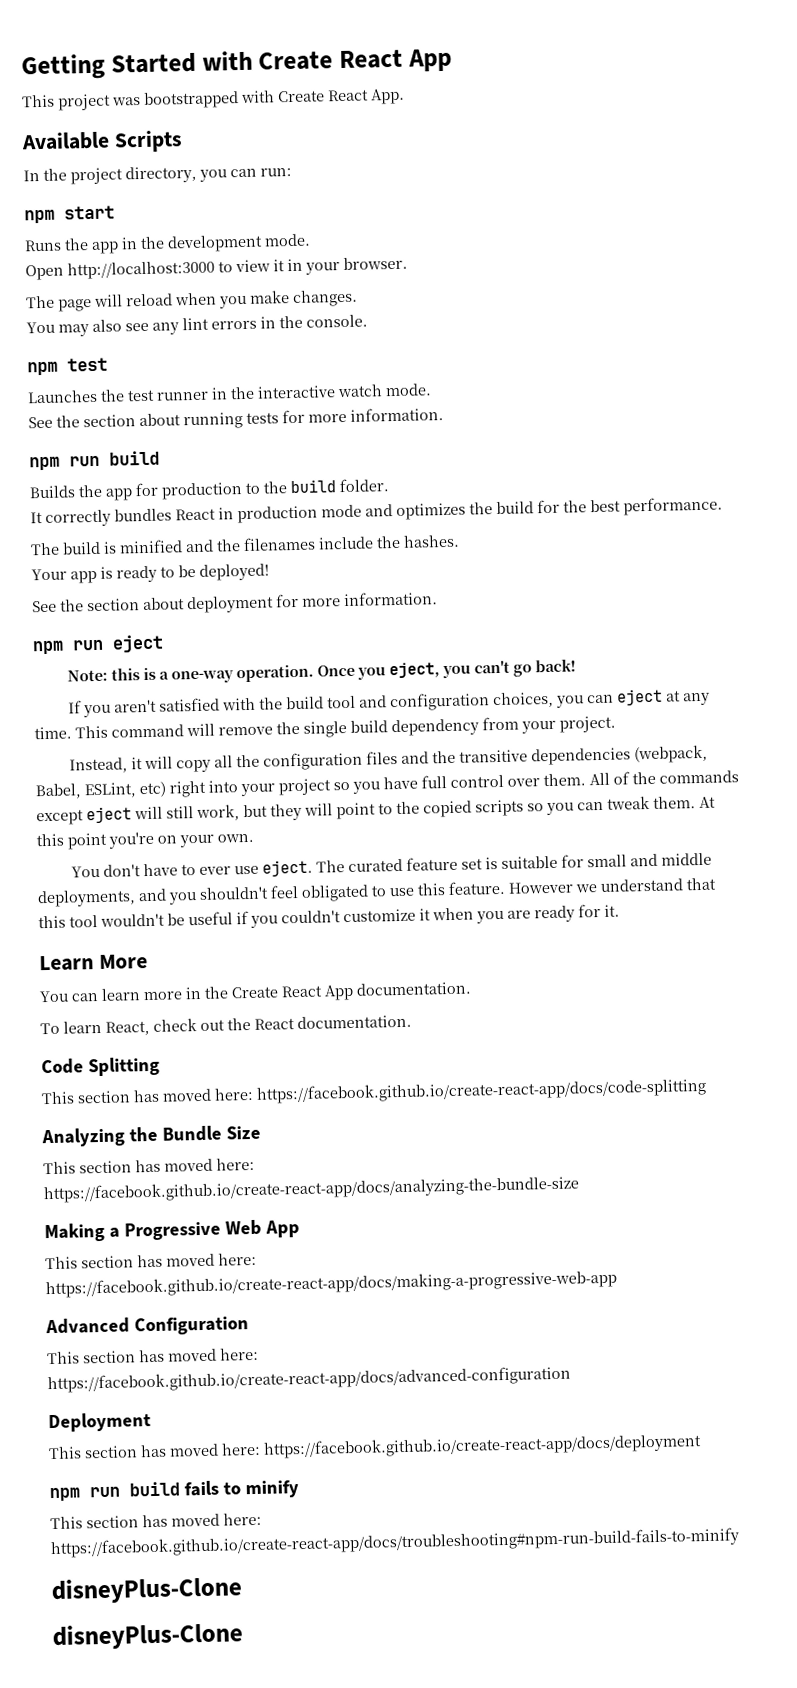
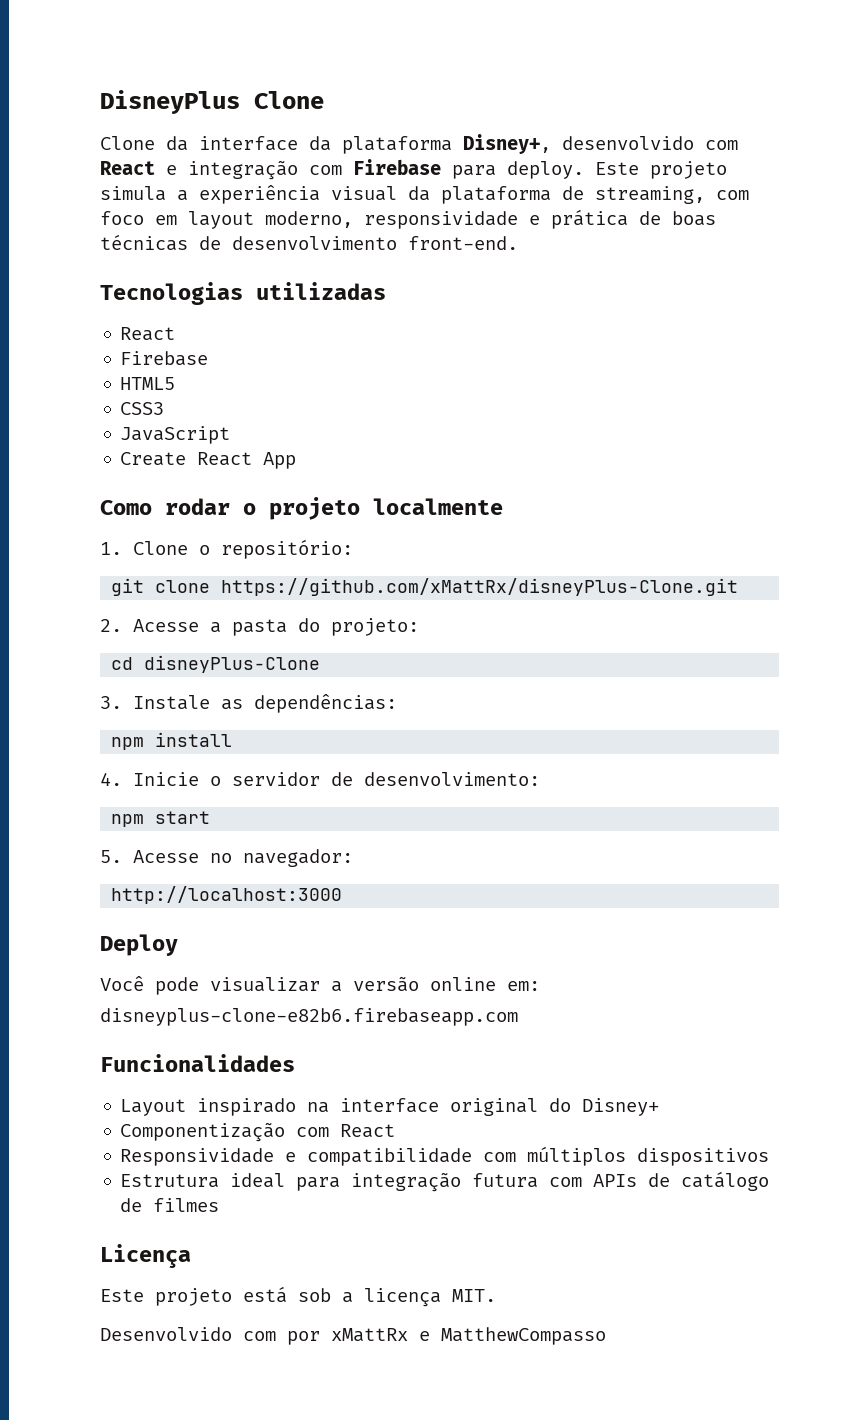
[21,48,452,81] [22,88,405,111] [21,130,183,153] [23,165,292,185] [24,205,115,224] [24,233,311,254] [25,256,408,281] [26,289,358,312] [26,314,368,337] [27,357,108,376] [27,383,432,404] [28,407,444,430] [29,450,160,471] [29,478,389,501] [30,496,723,527] [30,534,460,556] [31,563,269,584] [32,591,438,614] [32,634,164,655] [66,659,576,684] [67,688,710,718] [34,715,616,740] [68,744,708,774] [35,770,739,800] [36,796,716,826] [36,831,254,850] [70,852,712,878] [37,877,716,908] [38,903,620,929] [39,954,148,972] [39,981,471,1003] [40,1014,412,1036] [41,1056,160,1077] [41,1077,707,1105] [41,1125,261,1148] [43,1157,255,1175] [43,1175,579,1204] [44,1219,300,1243] [45,1252,257,1270] [45,1269,617,1299] [45,1316,249,1336] [47,1347,259,1365] [47,1365,571,1394] [48,1412,151,1433] [48,1433,702,1460] [49,1480,299,1502] [50,1512,262,1530] [50,1527,740,1559] [51,1576,243,1605] [52,1622,243,1651] Getting Started with Create React App // This project was bootstrapped with Create React App. // Available Scripts // In the project directory, you can run: // npm start // Runs the app in the development mode. // Open http://localhost:3000 to view it in your browser. // The page will reload when you make changes. // You may also see any lint errors in the console. // npm test // Launches the test runner in the interactive watch mode. // See the section about running tests for more information. // npm run build // Builds the app for production to the build folder. // It correctly bundles React in production mode and optimizes the build for the best performance. // The build is minified and the filenames include the hashes. // Your app is ready to be deployed! // See the section about deployment for more information. // npm run eject // Note: this is a one-way operation. Once you eject, you can't go back! // If you aren't satisfied with the build tool and configuration choices, you can eject at any time. This command will remove the single build dependency from your project. // Instead, it will copy all the configuration files and the transitive dependencies (webpack, Babel, ESLint, etc) right into your project so you have full control over them. All of the commands except eject will still work, but they will point to the copied scripts so you can tweak them. At this point you're on your own. // You don't have to ever use eject. The curated feature set is suitable for small and middle deployments, and you shouldn't feel obligated to use this feature. However we understand that this tool wouldn't be useful if you couldn't customize it when you are ready for it. // Learn More // You can learn more in the Create React App documentation. // To learn React, check out the React documentation. // Code Splitting // This section has moved here: https://facebook.github.io/create-react-app/docs/code-splitting // Analyzing the Bundle Size // This section has moved here: https://facebook.github.io/create-react-app/docs/analyzing-the-bundle-size // Making a Progressive Web App // This section has moved here: https://facebook.github.io/create-react-app/docs/making-a-progressive-web-app // Advanced Configuration // This section has moved here: https://facebook.github.io/create-react-app/docs/advanced-configuration // Deployment // This section has moved here: https://facebook.github.io/create-react-app/docs/deployment // npm run build fails to minify // This section has moved here: https://facebook.github.io/create-react-app/docs/troubleshooting#npm-run-build-fails-to-minify // disneyPlus-Clone // disneyPlus-Clone -> [100,90,324,114] [100,134,738,154] [100,159,727,180] [100,185,749,204] [100,209,716,229] [100,234,518,251] [100,282,386,305] [120,327,176,341] [120,351,209,366] [120,377,176,390] [120,402,165,415] [120,426,231,444] [120,452,297,469] [100,497,503,520] [100,539,353,559] [111,578,739,596] [100,618,419,636] [111,655,321,673] [100,694,397,713] [111,732,233,750] [100,772,540,786] [111,811,211,827] [100,849,353,867] [111,886,343,904] [100,934,178,956] [100,976,540,995] [100,1008,518,1026] [100,1054,295,1072] [120,1098,660,1116] [120,1122,396,1142] [120,1146,770,1166] [120,1171,770,1192] [120,1198,220,1212] [100,1244,191,1268] [100,1286,496,1307] [100,1327,606,1345] DisneyPlus Clone // Clone da interface da plataforma Disney+, desenvolvido com React e integração com Firebase para deploy. Este projeto simula a experiência visual da plataforma de streaming, com foco em layout moderno, responsividade e prática de boas técnicas de desenvolvimento front-end. // Tecnologias utilizadas // React // Firebase // HTML5 // CSS3 // JavaScript // Create React App // Como rodar o projeto localmente // 1. Clone o repositório: // git clone https://github.com/xMattRx/disneyPlus-Clone.git // 2. Acesse a pasta do projeto: // cd disneyPlus-Clone // 3. Instale as dependências: // npm install // 4. Inicie o servidor de desenvolvimento: // npm start // 5. Acesse no navegador: // http://localhost:3000 // Deploy // Você pode visualizar a versão online em: // disneyplus-clone-e82b6.firebaseapp.com // Funcionalidades // Layout inspirado na interface original do Disney+ // Componentização com React // Responsividade e compatibilidade com múltiplos dispositivos // Estrutura ideal para integração futura com APIs de catálogo de filmes // Licença // Este projeto está sob a licença MIT. // Desenvolvido com por xMattRx e MatthewCompasso

